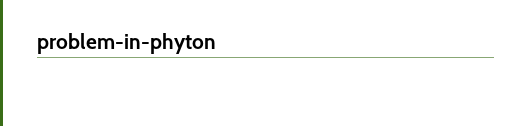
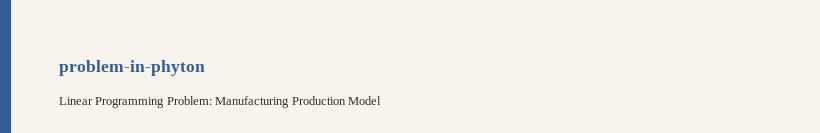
(216, 43) none -> [59,96,381,108] // Linear Programming Problem: Manufacturing Production Model

